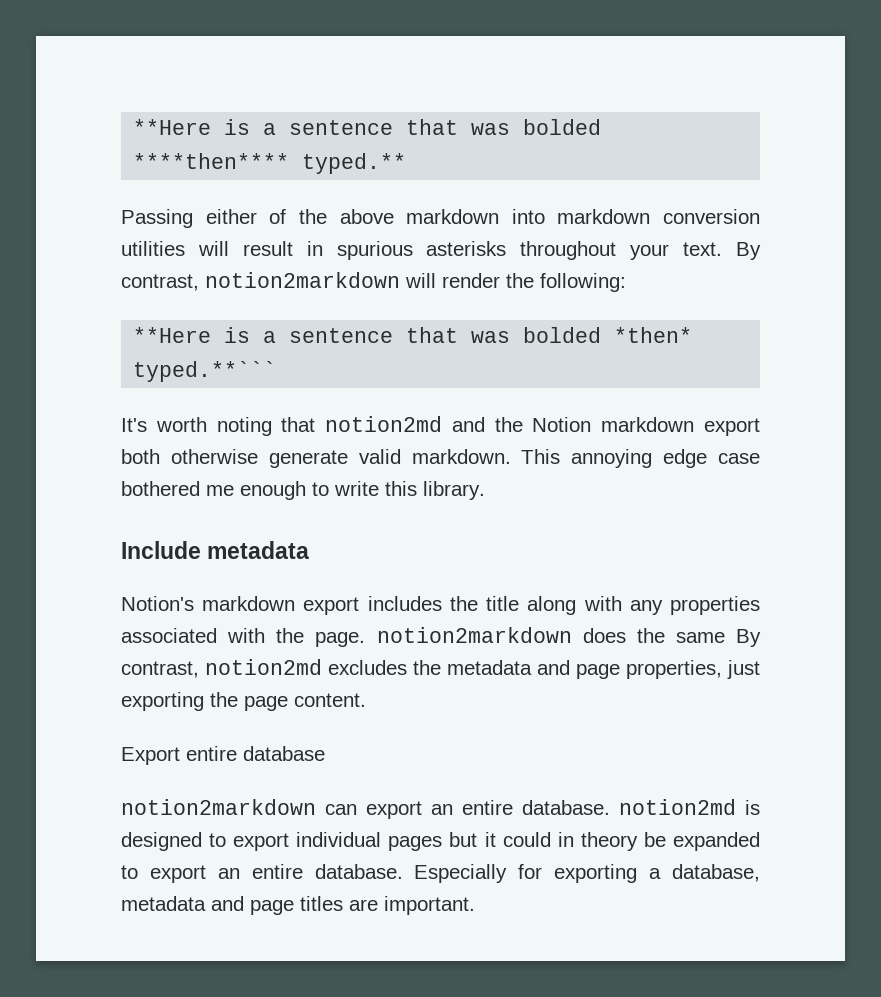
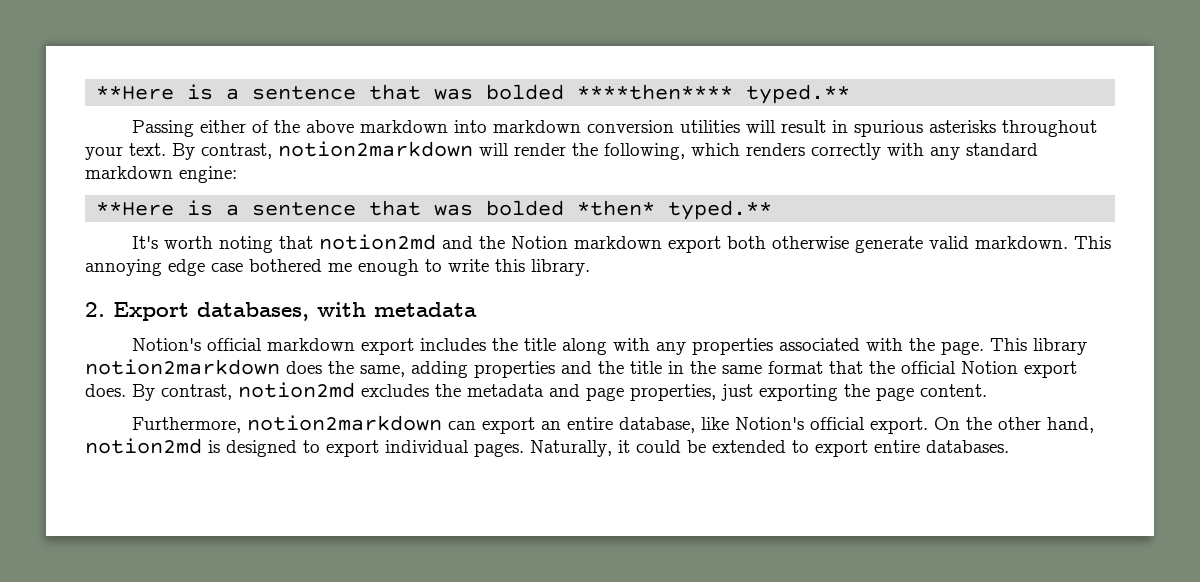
[540,273,626,292] following: -> [604,143,1038,160] [85,166,237,183] following, which renders correctly with any standard markdown engine:
[133,361,277,382] typed.**``` -> [668,200,773,220] typed.**
[121,541,201,559] Include -> [85,302,366,321] 2. Export databases, with
(194, 603) none -> [207,338,263,351] official
(366, 639) none -> [990,338,1088,355] This library
[675,632,725,643] same -> [360,361,1077,378] [85,384,126,397] same, adding properties and the title in the same format that the official Notion export does.
[121,746,325,765] Export entire database // -> [132,417,242,433] Furthermore,
[522,800,610,815] database. -> [619,417,1095,434] database, like Notion's official export. On the other hand,
[388,832,760,851] [121,864,761,883] [121,896,475,915] pages but it could in theory be expanded to export an entire database. Especially for exporting a database, metadata and page titles are important. -> [474,440,1009,457] pages. Naturally, it could be extended to export entire databases.

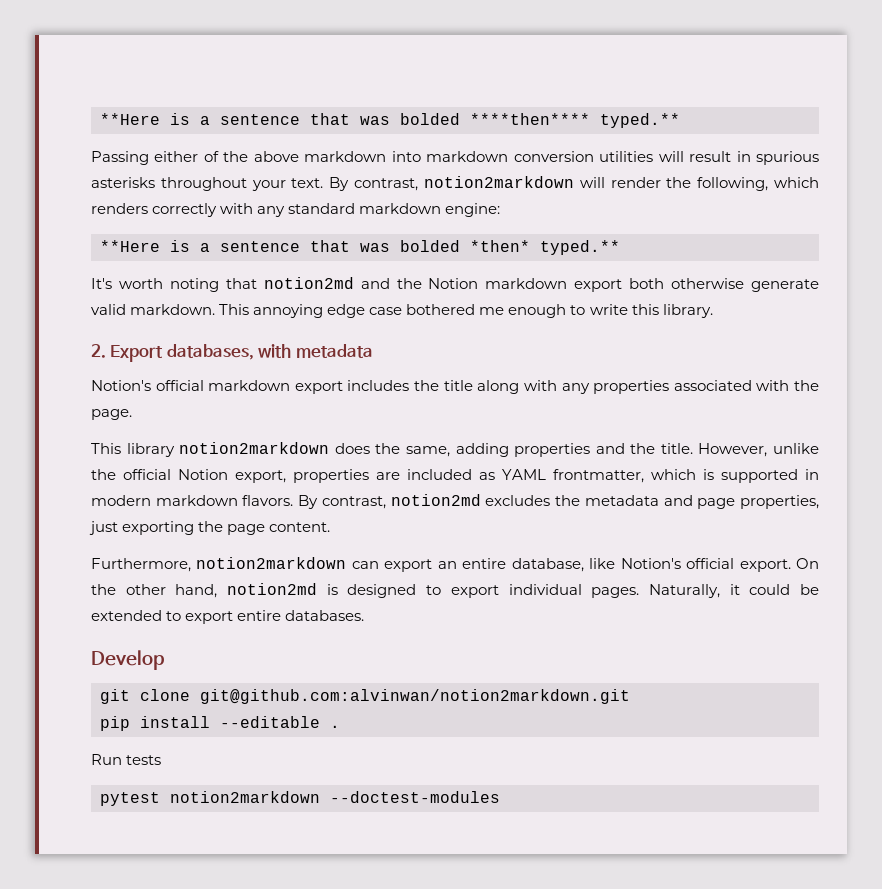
(985, 348) none -> (132, 414) //
[630,361,1077,378] [85,384,126,397] title in the same format that the official Notion export does. -> [660,443,819,457] [91,469,819,483] [91,495,294,506] title. However, unlike the official Notion export, properties are included as YAML frontmatter, which is supported in modern markdown flavors.
(1009, 446) none -> [91,650,164,670] [100,689,630,704] [100,716,340,731] [91,754,162,765] [100,791,500,806] // Develop // git clone git@github.com:alvinwan/notion2markdown.git // pip install --editable . // Run tests // pytest notion2markdown --doctest-modules

